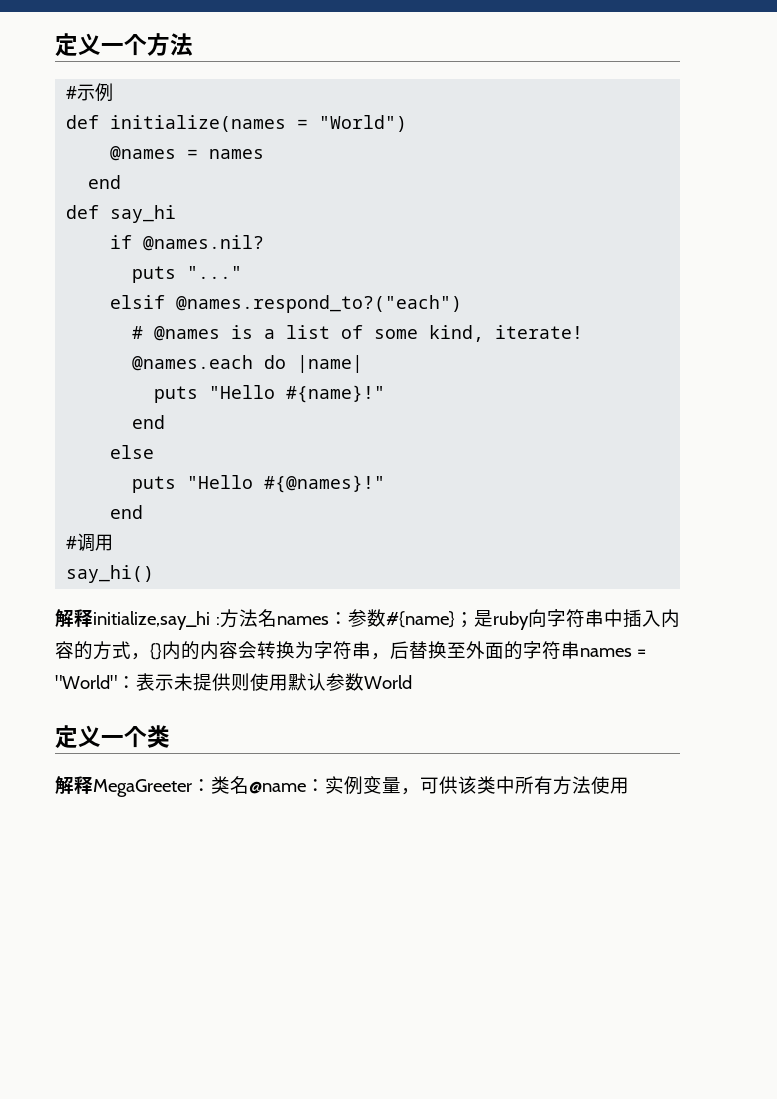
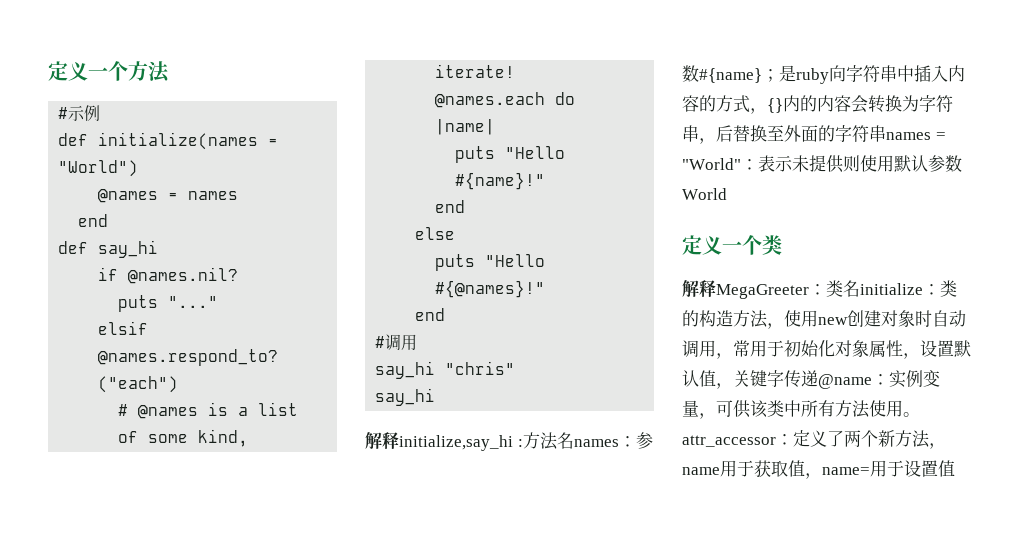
[66,565,155,583] say_hi() -> [375,361,516,379] [375,388,436,406] say_hi "chris" // say_hi
(249, 785) none -> [860,280,957,297] [682,310,966,329] [682,340,971,359] [682,370,818,389] initialize：类的构造方法，使用new创建对象时自动调用，常用于初始化对象属性，设置默认值，关键字传递
(629, 785) none -> [903,412,920,417] [682,430,946,449] [682,460,955,479] 。attr_accessor：定义了两个新方法，name用于获取值，name=用于设置值

